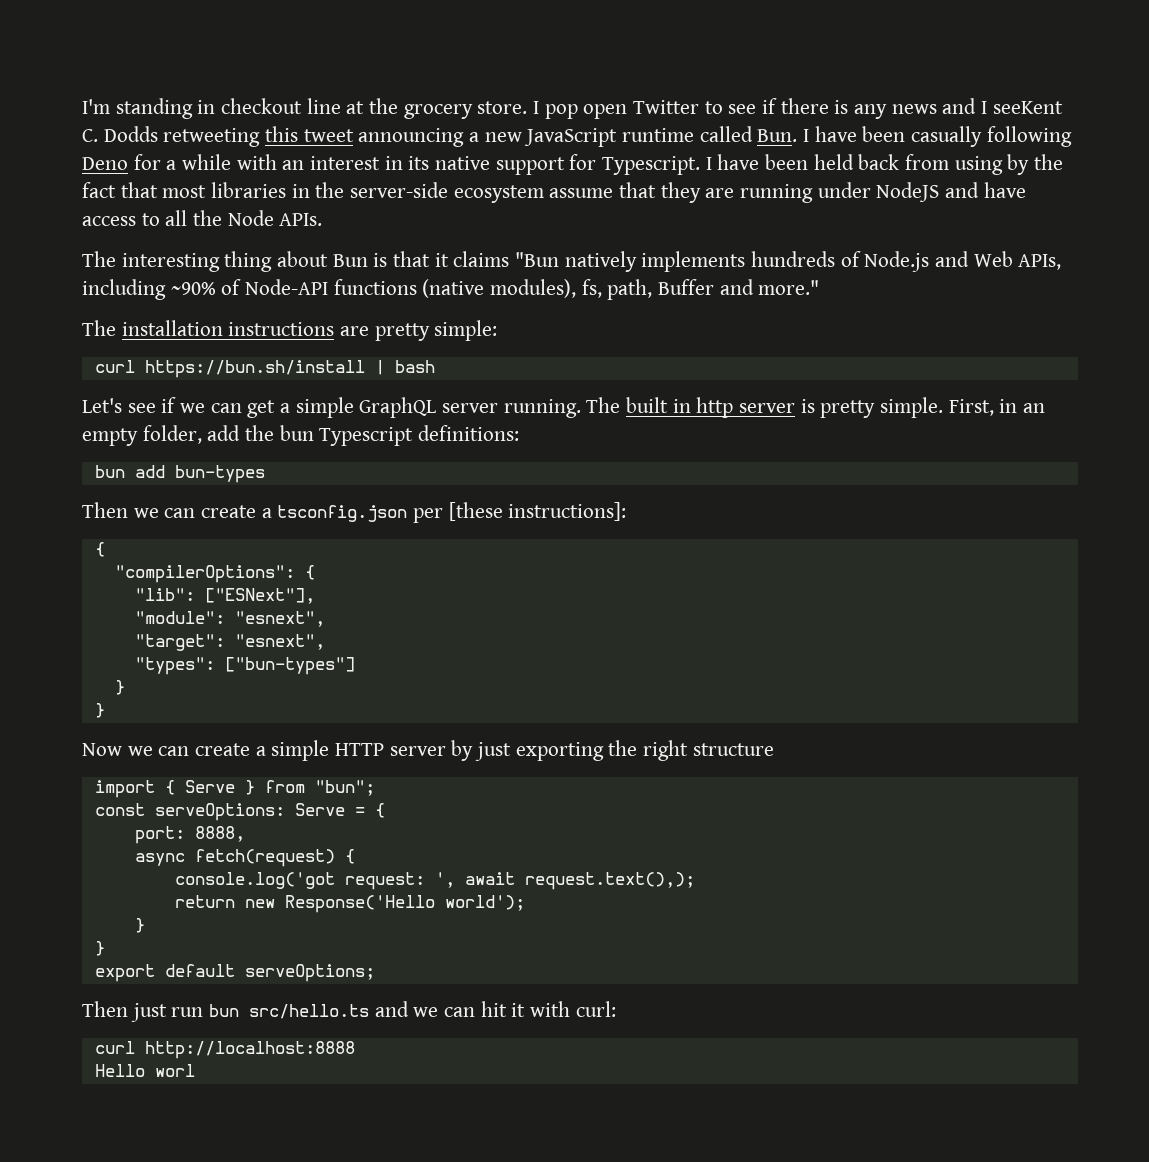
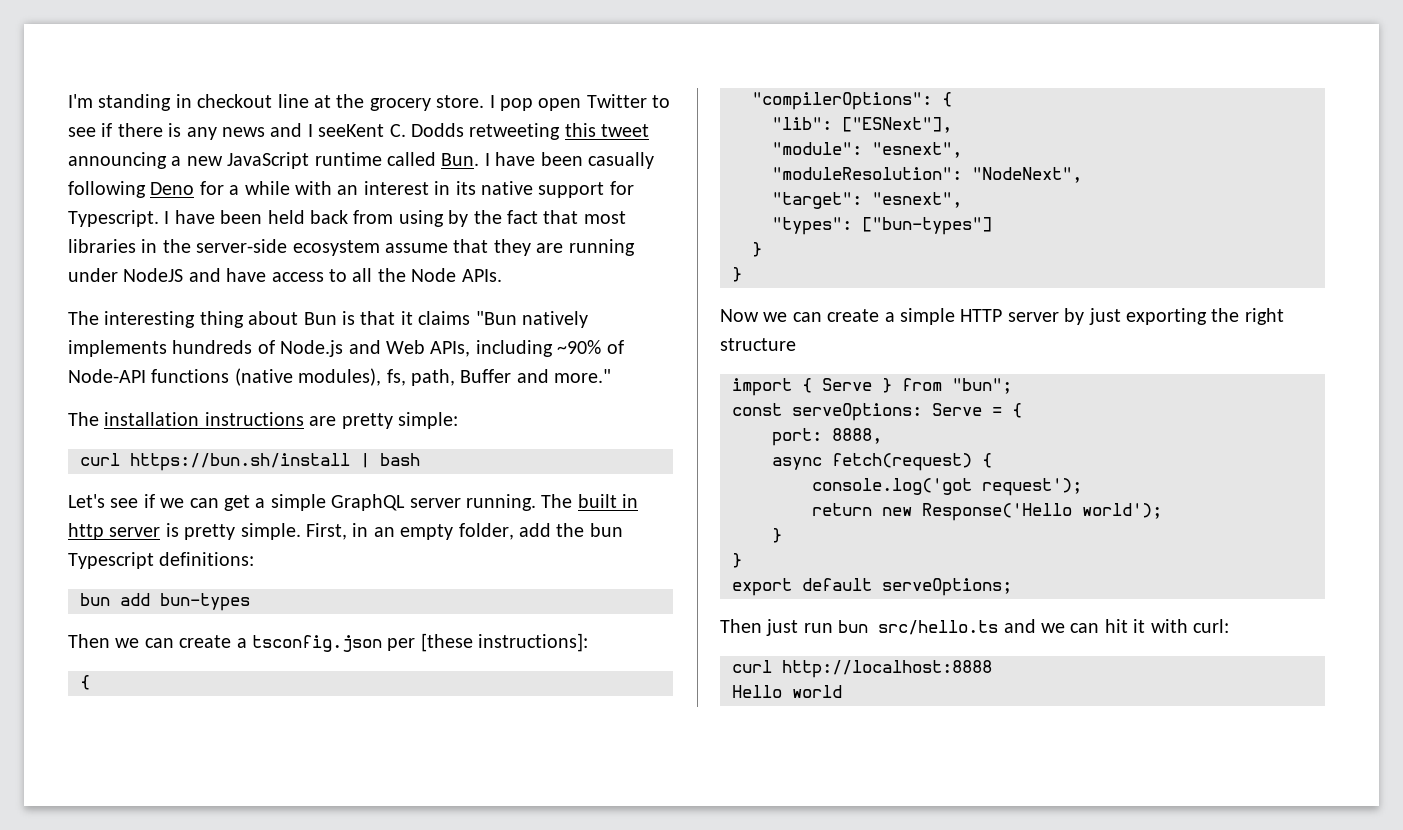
(325, 619) none -> [772,167,1082,183] // "moduleResolution": "NodeNext",
[344,872,695,890] request: ', await request.text(),); -> [982,478,1082,496] request');
[154,1064,195,1077] worl -> [792,685,842,698] world

